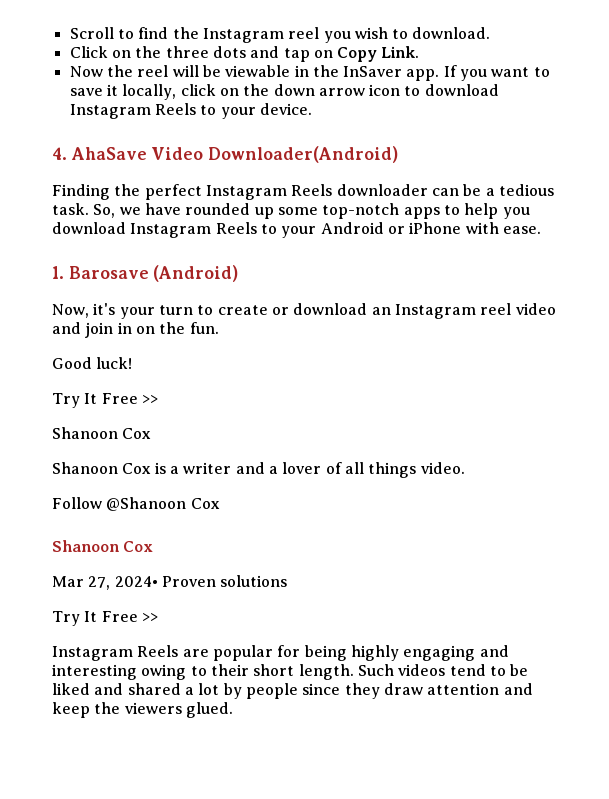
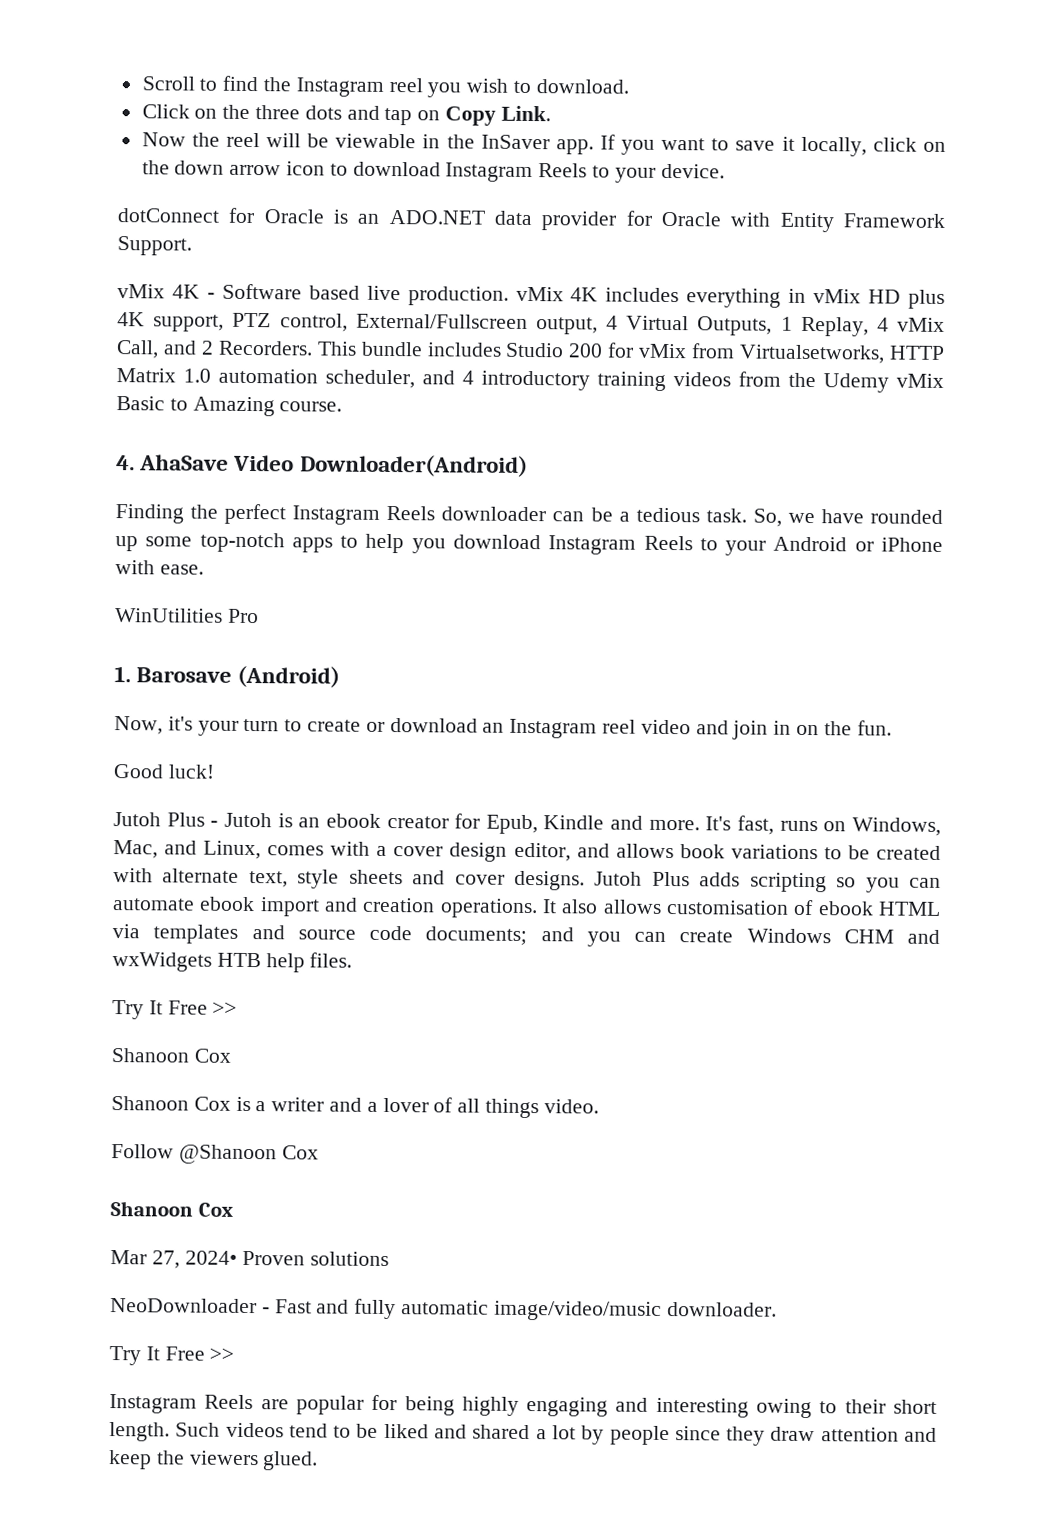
(312, 109) none -> [117,207,945,233] [117,236,192,256] [117,283,946,309] [117,312,945,337] [116,340,945,364] [116,368,944,393] [116,396,343,417] // dotConnect for Oracle is an ADO.NET data provider for Oracle with Entity Framework Support. // vMix 4K - Software based live production. vMix 4K includes everything in vMix HD plus 4K support, PTZ control, External/Fullscreen output, 4 Virtual Outputs, 1 Replay, 4 vMix Call, and 2 Recorders. This bundle includes Studio 200 for vMix from Virtualsetworks, HTTP Matrix 1.0 automation scheduler, and 4 introductory training videos from the Udemy vMix Basic to Amazing course.
(541, 230) none -> [115,608,259,624] // WinUtilities Pro
(133, 363) none -> [113,812,941,836] [113,840,942,862] [113,868,942,893] [112,896,941,919] [112,924,940,947] [112,952,353,973] // Jutoh Plus - Jutoh is an ebook creator for Epub, Kindle and more. It's fast, runs on Windows, Mac, and Linux, comes with a cover design editor, and allows book variations to be created with alternate text, style sheets and cover designs. Jutoh Plus adds scripting so you can automate ebook import and creation operations. It also allows customisation of ebook HTML via templates and source code documents; and you can create Windows CHM and wxWidgets HTB help files.
(288, 581) none -> [110,1298,777,1321] // NeoDownloader - Fast and fully automatic image/video/music downloader.

